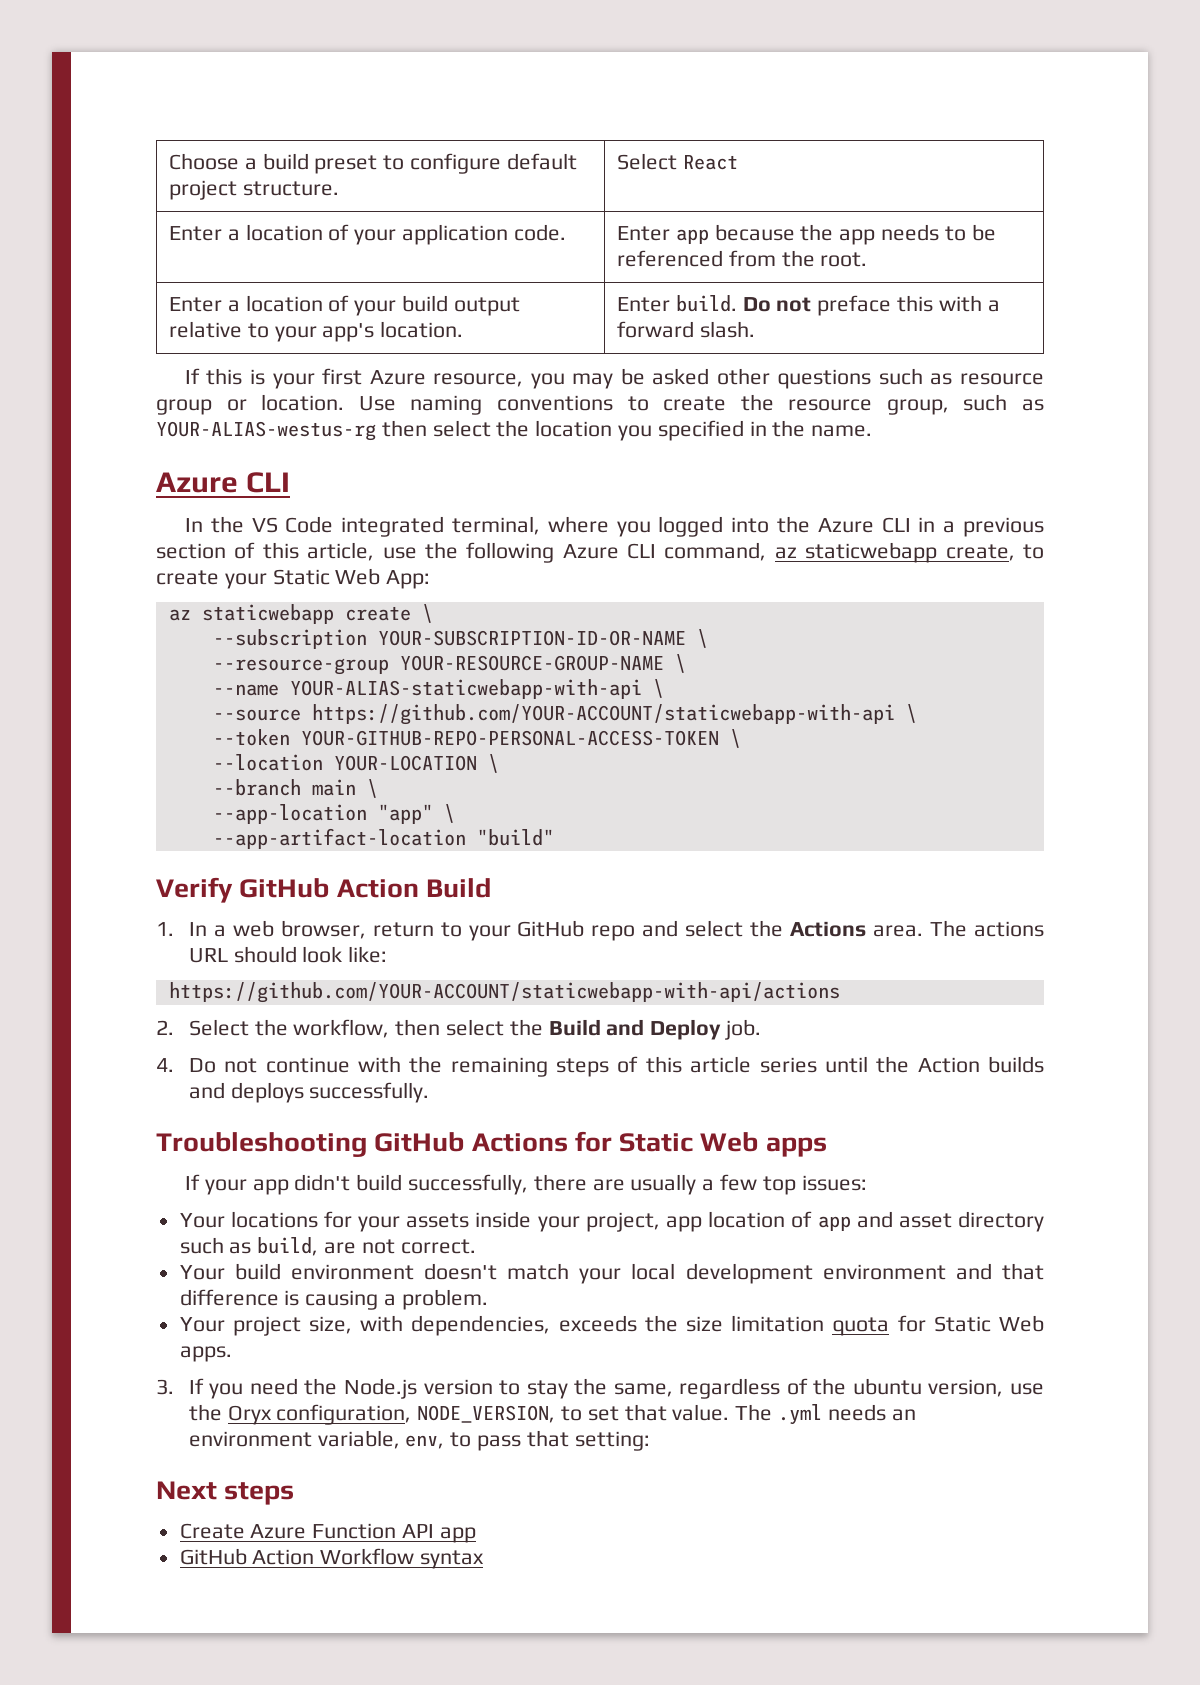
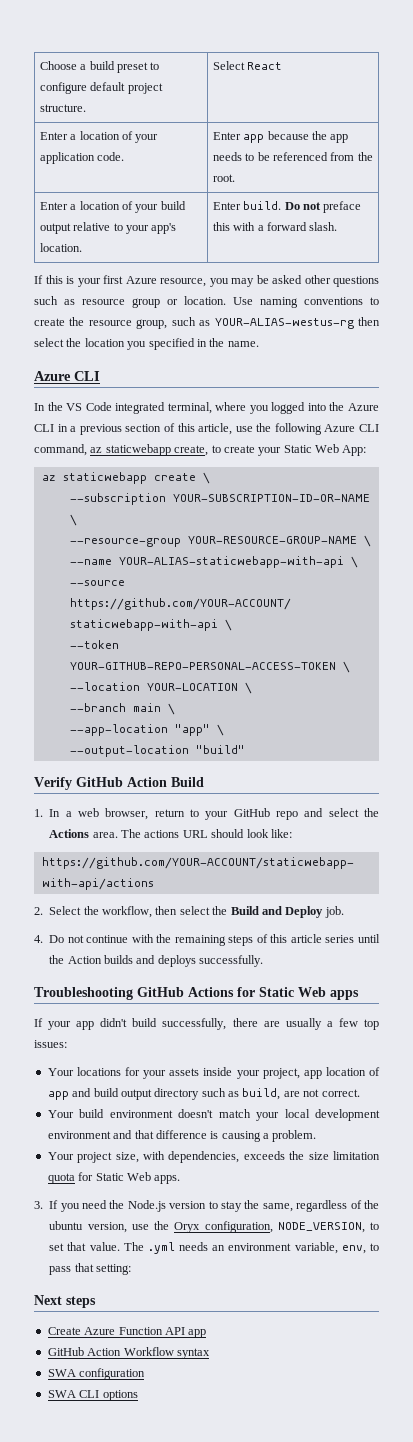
[212,828,466,849] --app-artifact-location -> [69,745,189,757] --output-location
[898,1213,952,1228] asset -> [93,1088,152,1100] build output
(485, 1559) none -> [47,1368,146,1380] [47,1390,138,1401] // SWA configuration // SWA CLI options

